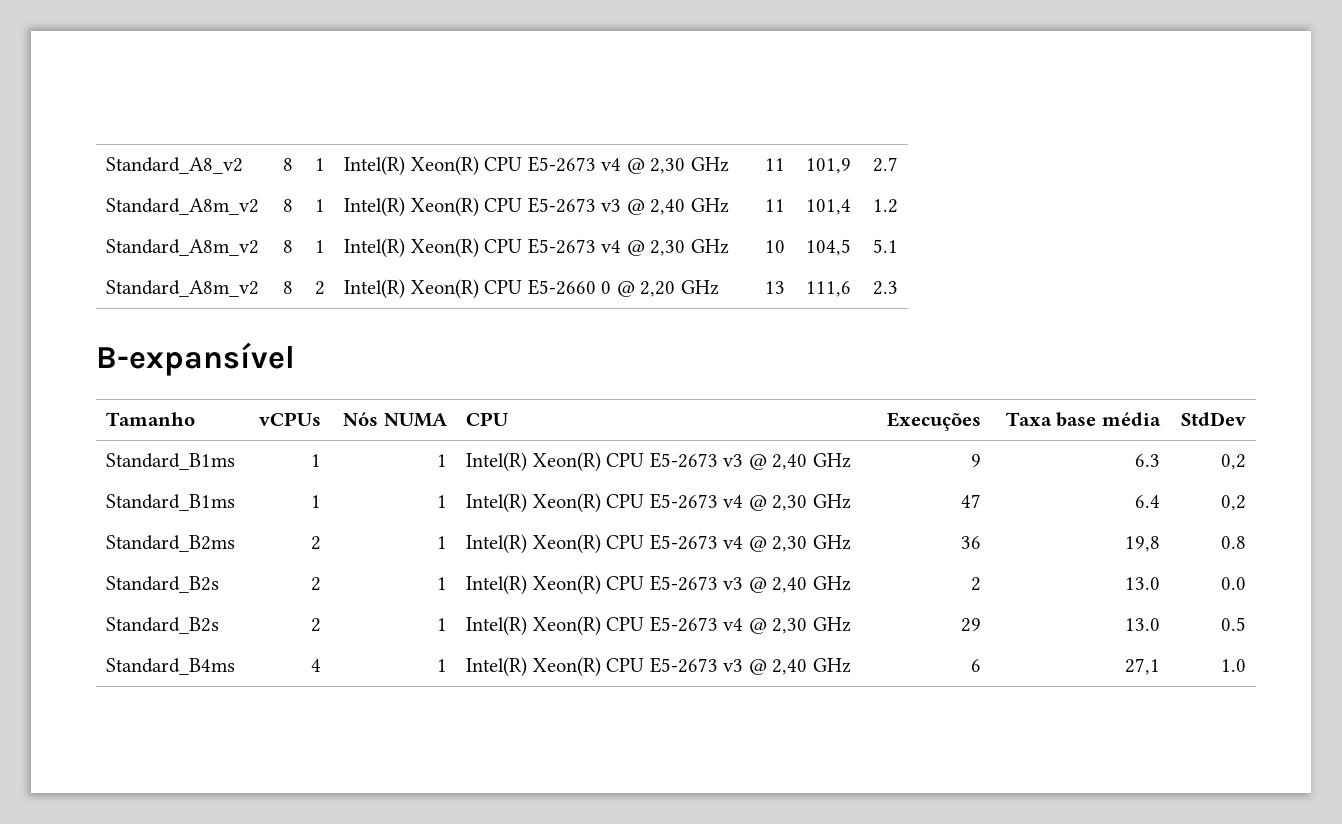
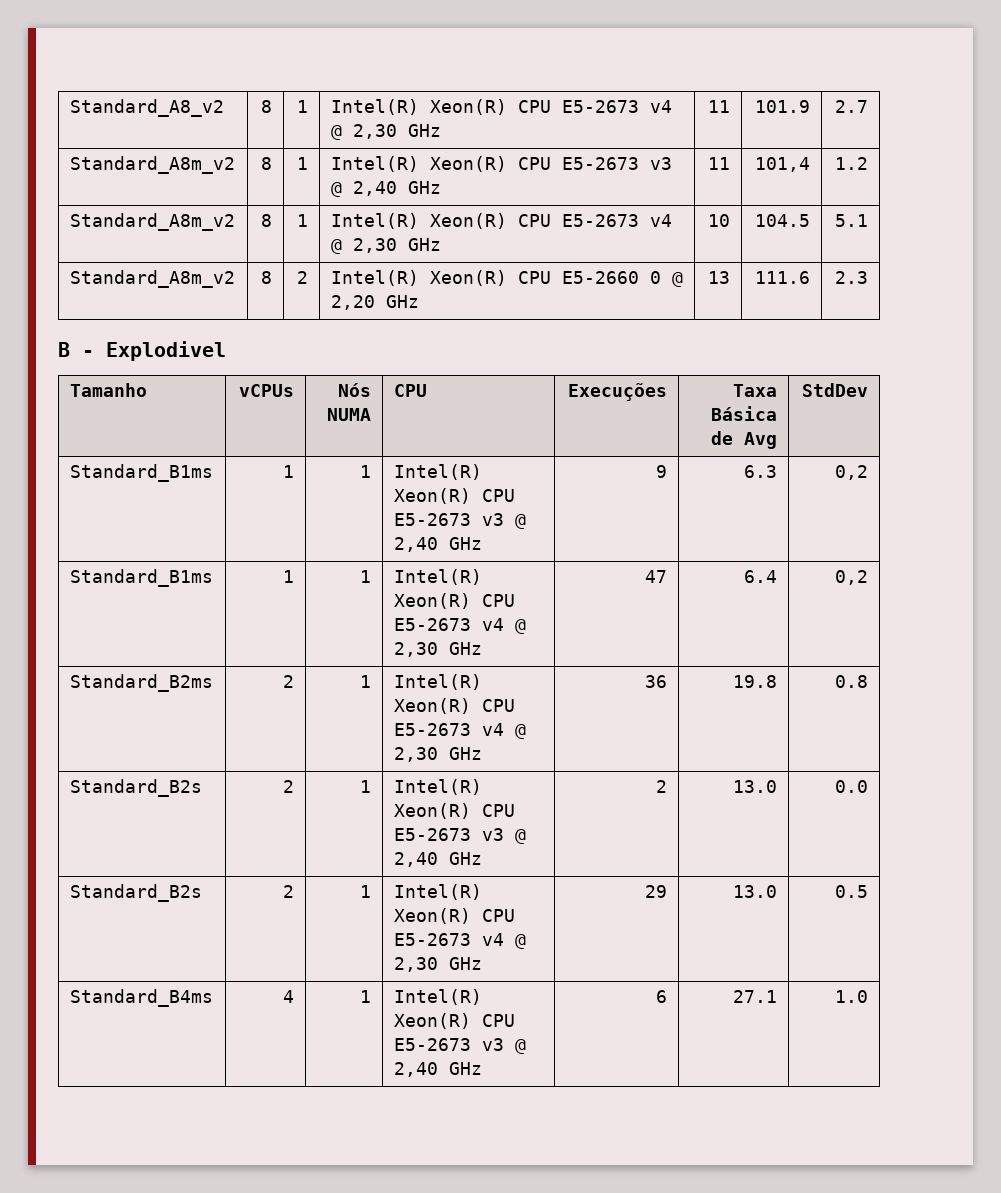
[805,158,851,174] 101,9 -> [755,100,811,113] 101.9
[805,239,851,256] 104,5 -> [755,214,811,227] 104.5
[805,281,851,297] 111,6 -> [755,271,811,284] 111.6
[96,342,295,376] B-expansível -> [58,341,226,361] B - Explodivel
[1056,412,1161,427] base média -> [711,406,778,421] [711,431,778,449] Básica de Avg
[1124,536,1160,552] 19,8 -> [733,675,778,688] 19.8
[1124,658,1160,675] 27,1 -> [733,990,778,1003] 27.1

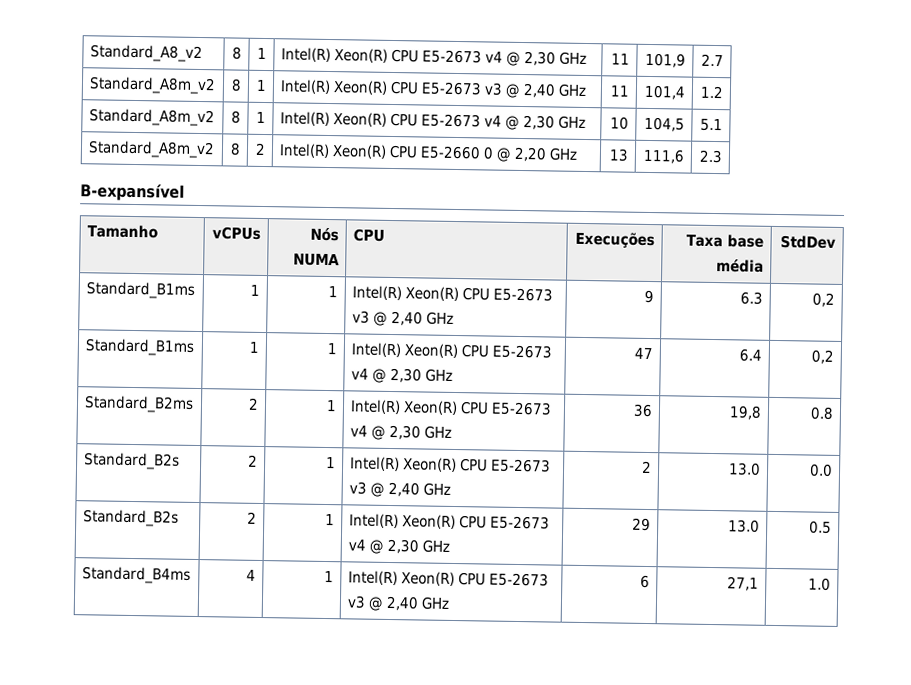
[755,100,811,113] 101.9 -> [645,52,687,68] 101,9
[755,214,811,227] 104.5 -> [644,116,686,132] 104,5
[755,271,811,284] 111.6 -> [643,148,686,164] 111,6
[58,341,226,361] B - Explodivel -> [80,183,185,202] B-expansível
[711,406,778,421] [711,431,778,449] Básica de Avg -> [727,234,765,248] [716,259,765,273] base média
[733,675,778,688] 19.8 -> [729,405,763,420] 19,8
[733,990,778,1003] 27.1 -> [727,576,760,591] 27,1

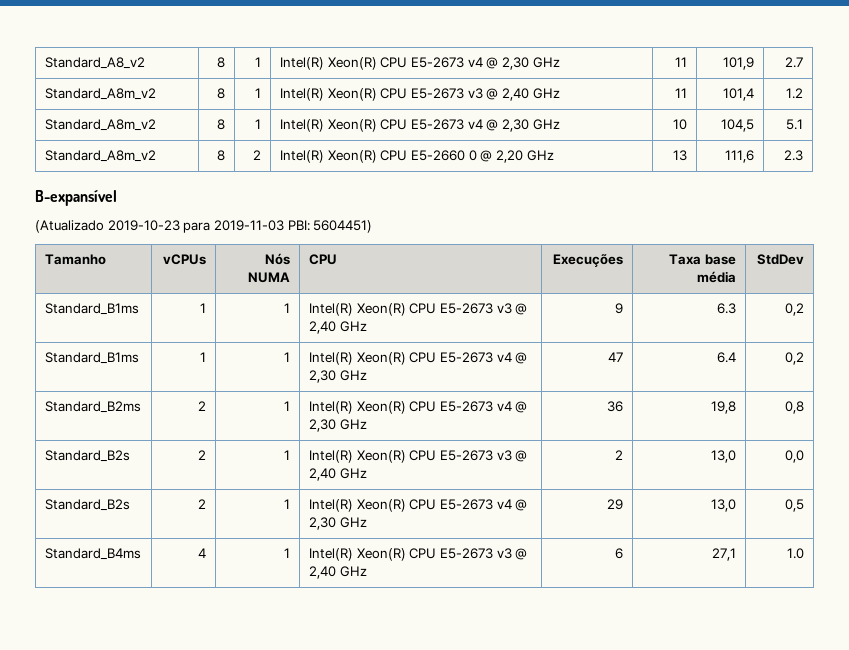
(185, 192) none -> [35,220,373,233] // (Atualizado 2019-10-23 para 2019-11-03 PBI: 5604451)
[810,406,835,420] 0.8 -> [785,401,805,414] 0,8
[728,462,762,476] [809,463,834,477] 13.0 | 0.0 -> [711,450,737,463] [785,450,805,463] 13,0 | 0,0
[728,519,761,533] [809,520,833,534] 13.0 | 0.5 -> [711,499,737,512] [785,499,805,512] 13,0 | 0,5

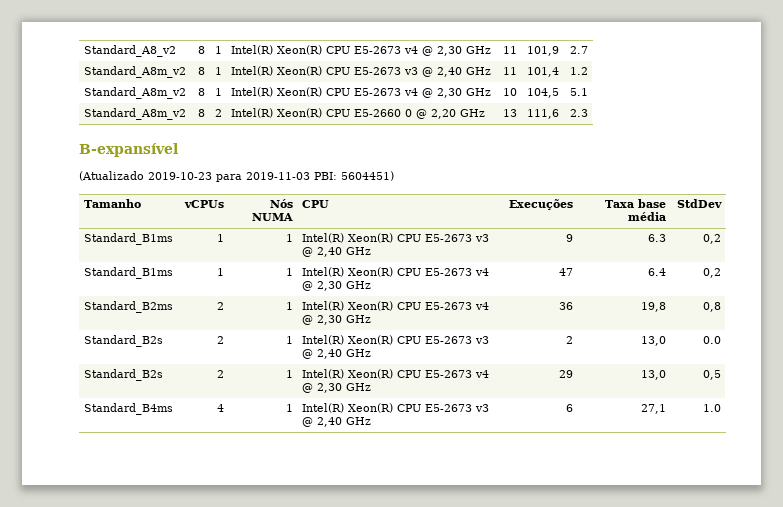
[785,450,805,463] 0,0 -> [703,336,722,344] 0.0

